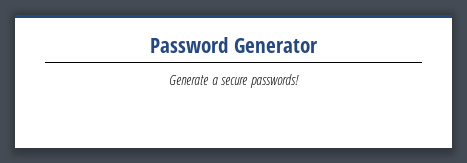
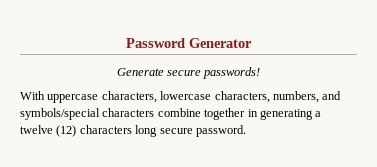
[211,77,218,85] a -> (164, 72) none
(299, 81) none -> [20,91,342,103] [20,108,322,120] [20,125,246,137] // With uppercase characters, lowercase characters, numbers, and symbols/special characters combine together in generating a twelve (12) characters long secure password.

